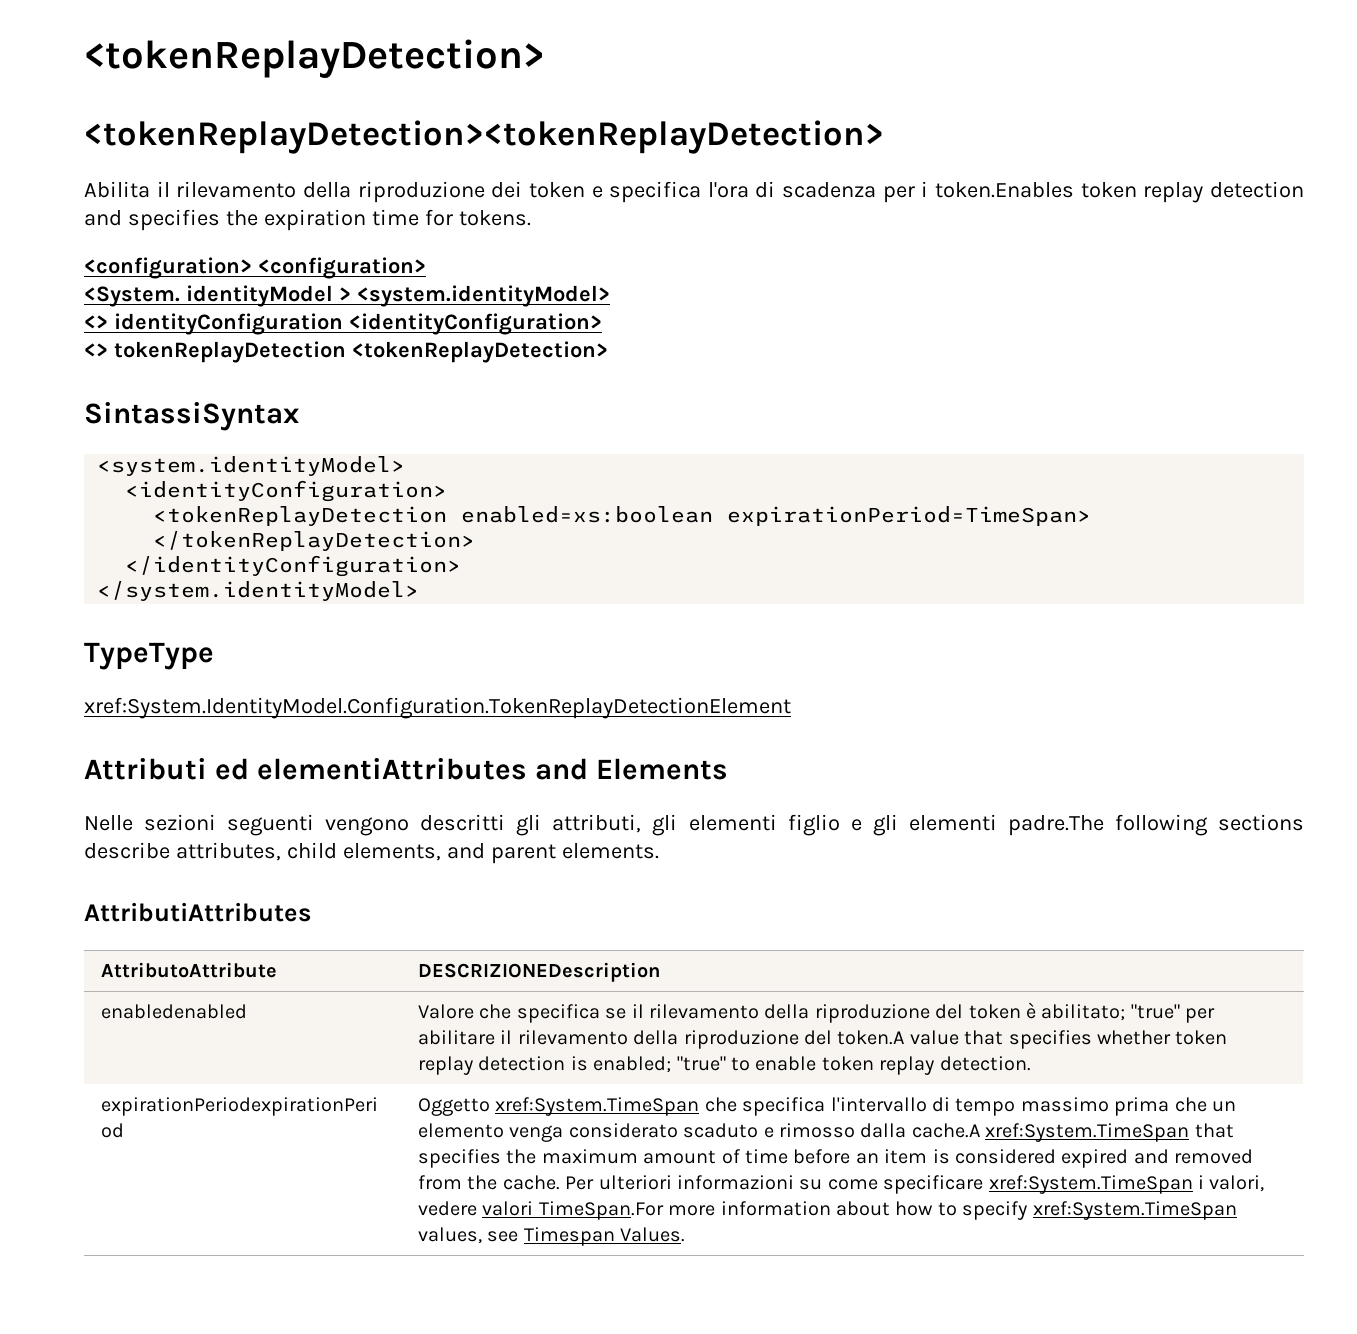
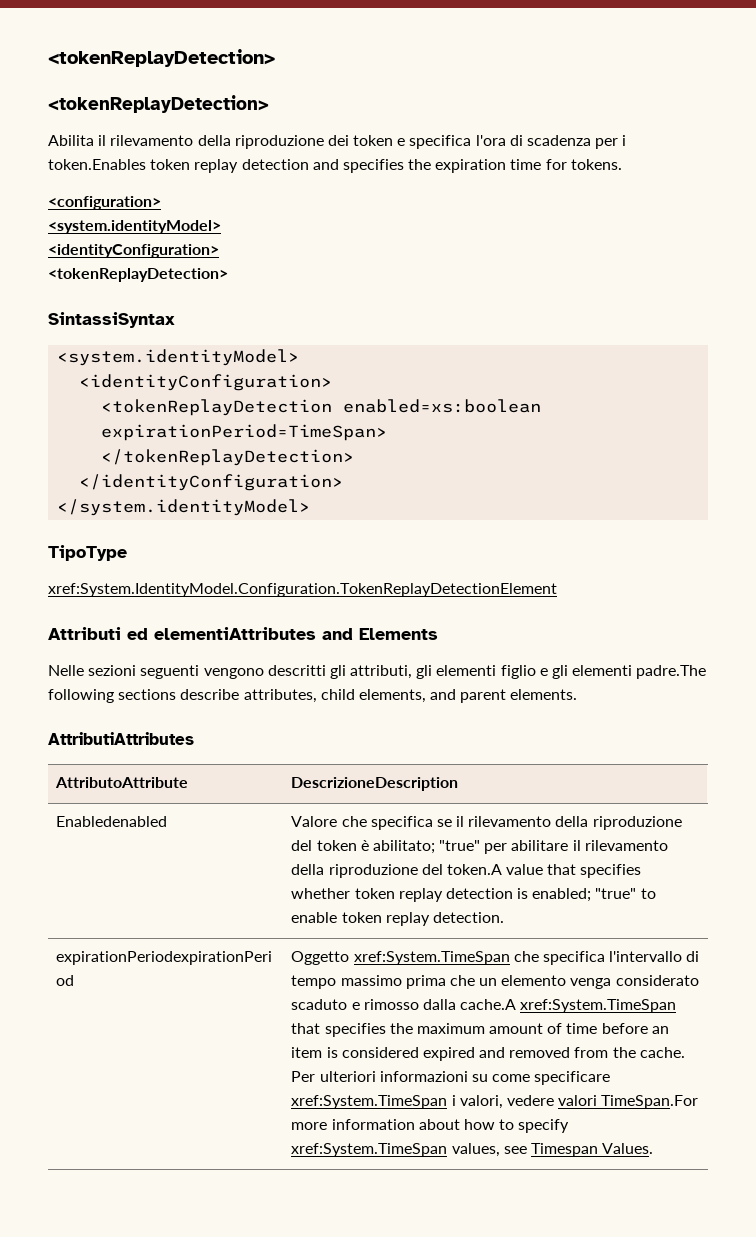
[84,39,544,79] [84,120,884,154] <tokenReplayDetection> // <tokenReplayDetection><tokenReplayDetection> -> [48,49,275,67] [48,95,269,113] <tokenReplayDetection> // <tokenReplayDetection>
[257,257,426,279] [84,285,610,307] [84,313,602,335] [84,341,346,363] <configuration> // <System. identityModel > <system.identityModel> // <> identityConfiguration <identityConfiguration> // <> tokenReplayDetection -> [48,220,221,234] [48,244,219,258] // <system.identityModel> // <identityConfiguration> //
[84,642,214,670] TypeType -> [48,545,127,561] TipoType
[418,962,661,982] [101,1004,248,1019] DESCRIZIONEDescription // enabledenabled -> [291,777,459,791] [56,816,168,827] DescrizioneDescription // Enabledenabled

